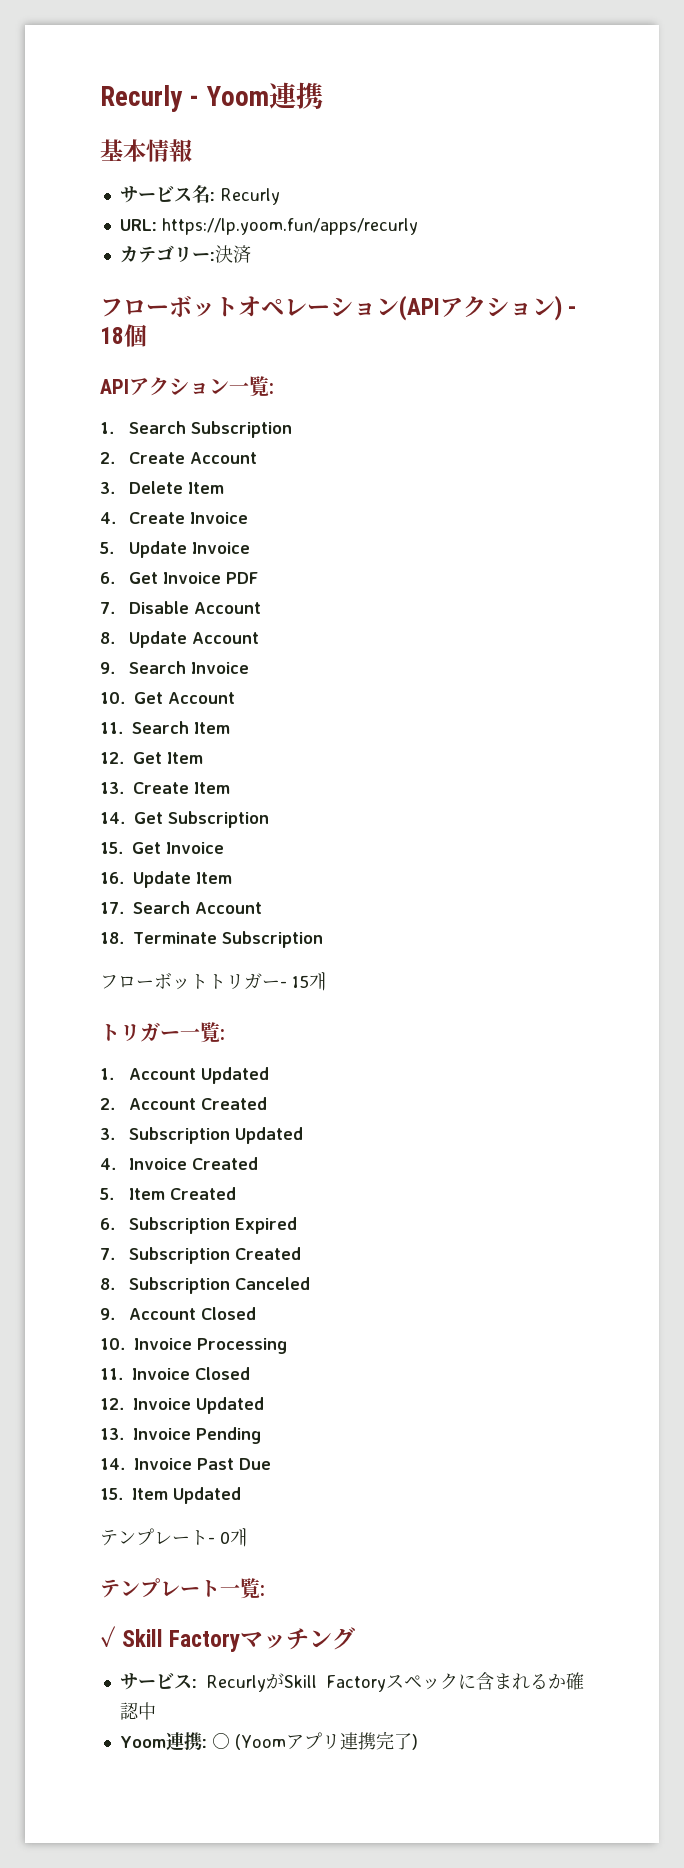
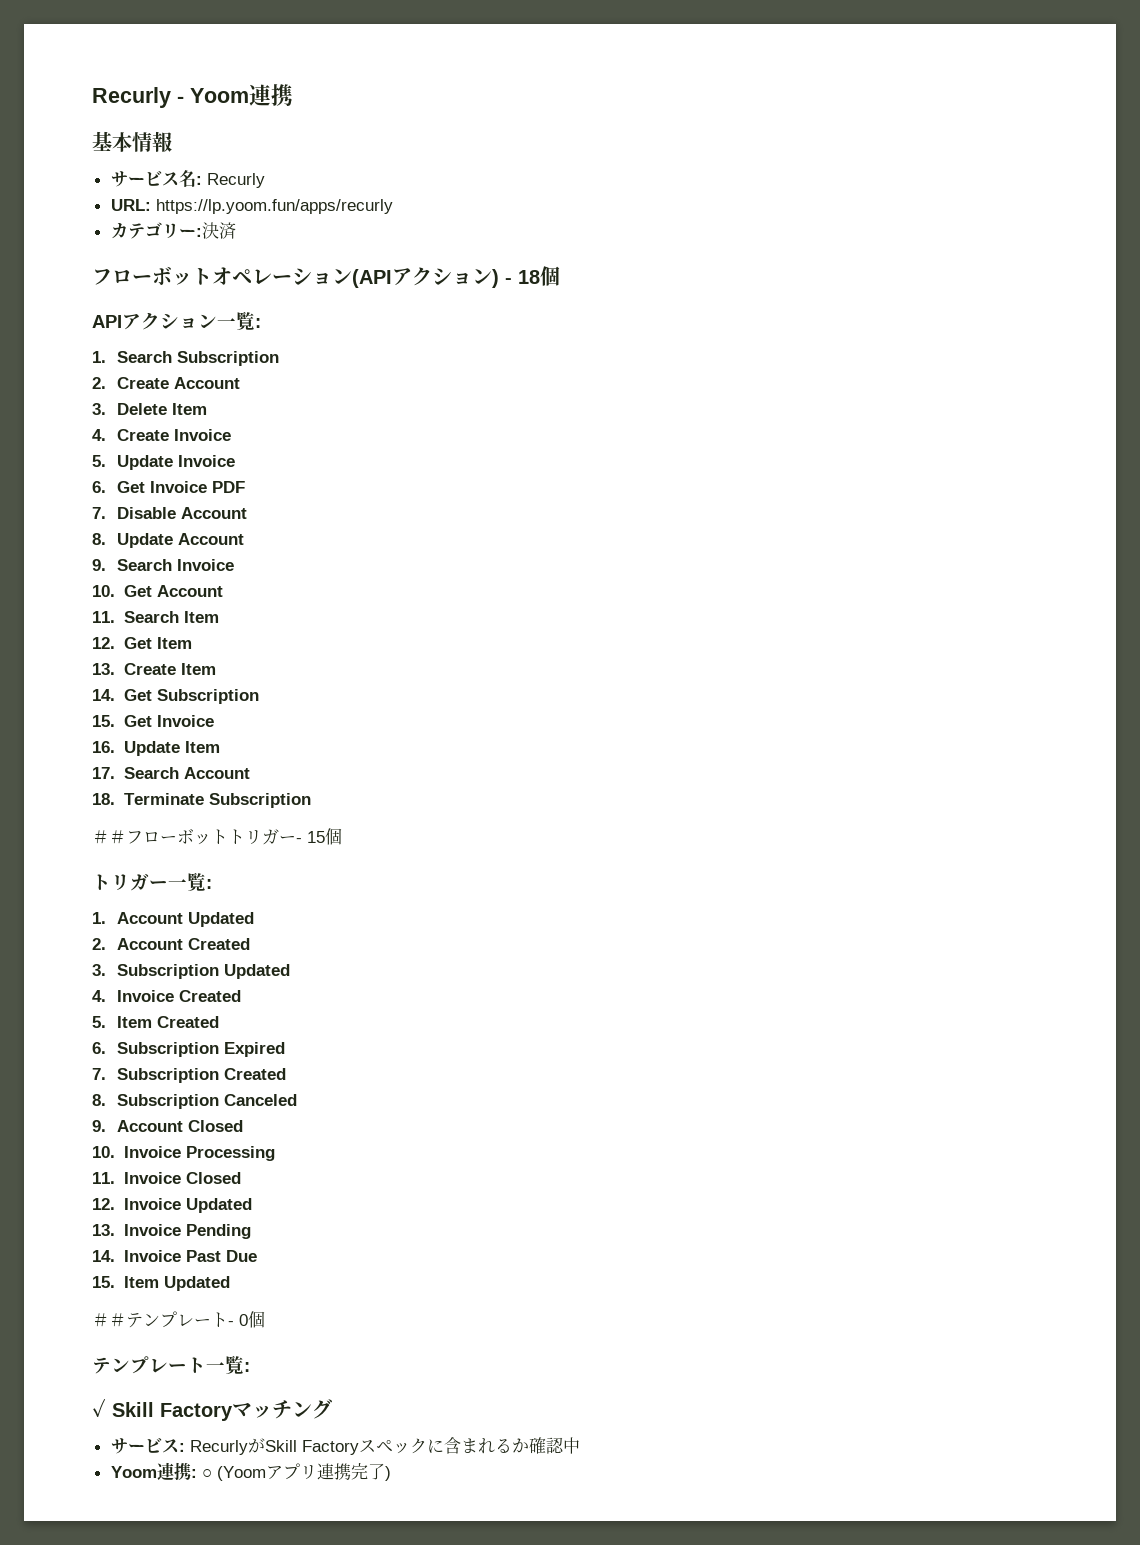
(323, 939) none -> [92,830,126,844] ＃＃
[292,972,326,991] 15개 -> [307,828,342,845] 15個
(241, 1495) none -> [92,1313,126,1327] ＃＃
[220,1528,247,1547] 0개 -> [239,1311,265,1328] 0個

